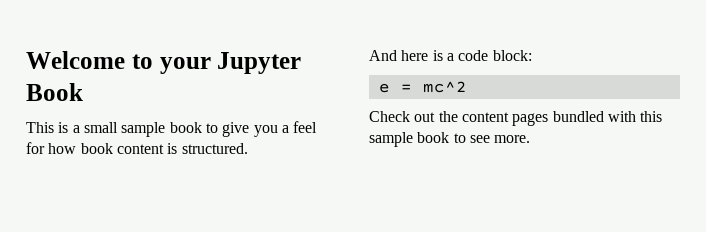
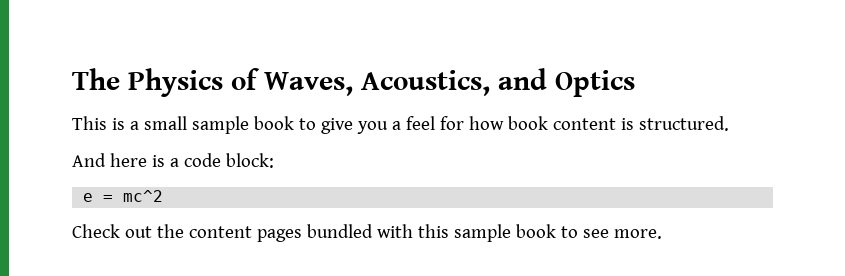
[26,51,302,74] [26,83,83,101] Welcome to your Jupyter Book -> [72,68,635,97] The Physics of Waves, Acoustics, and Optics

